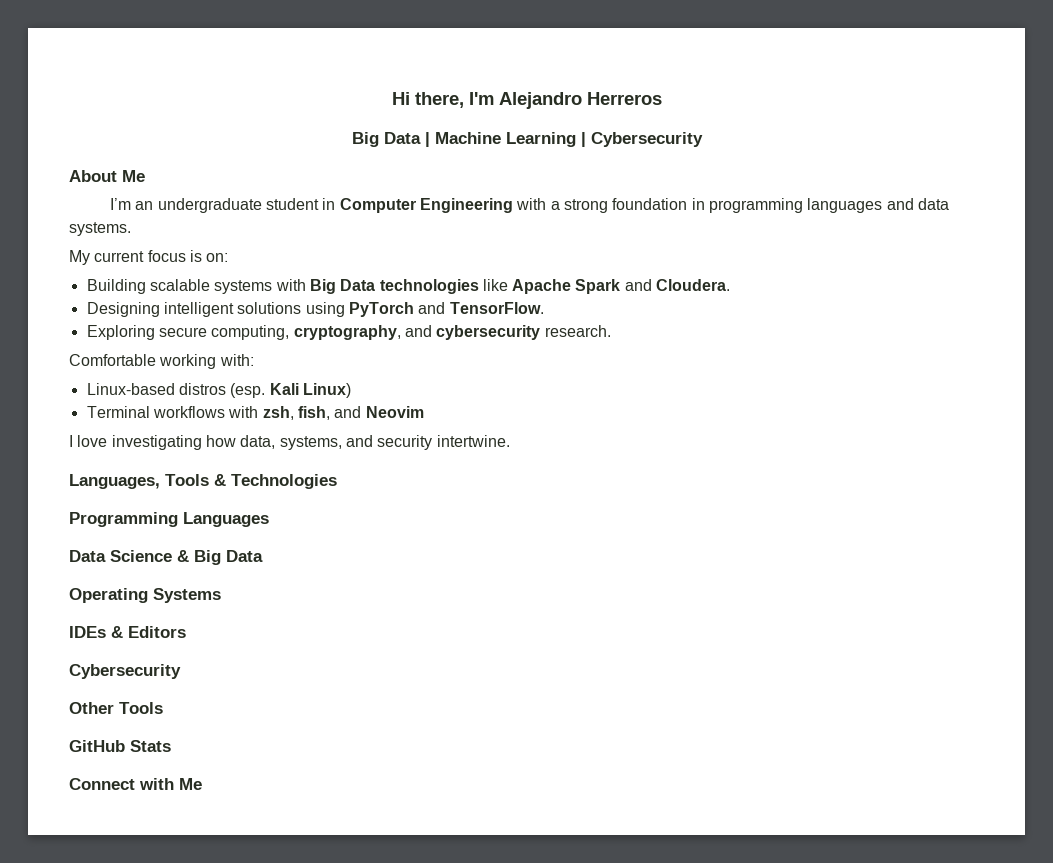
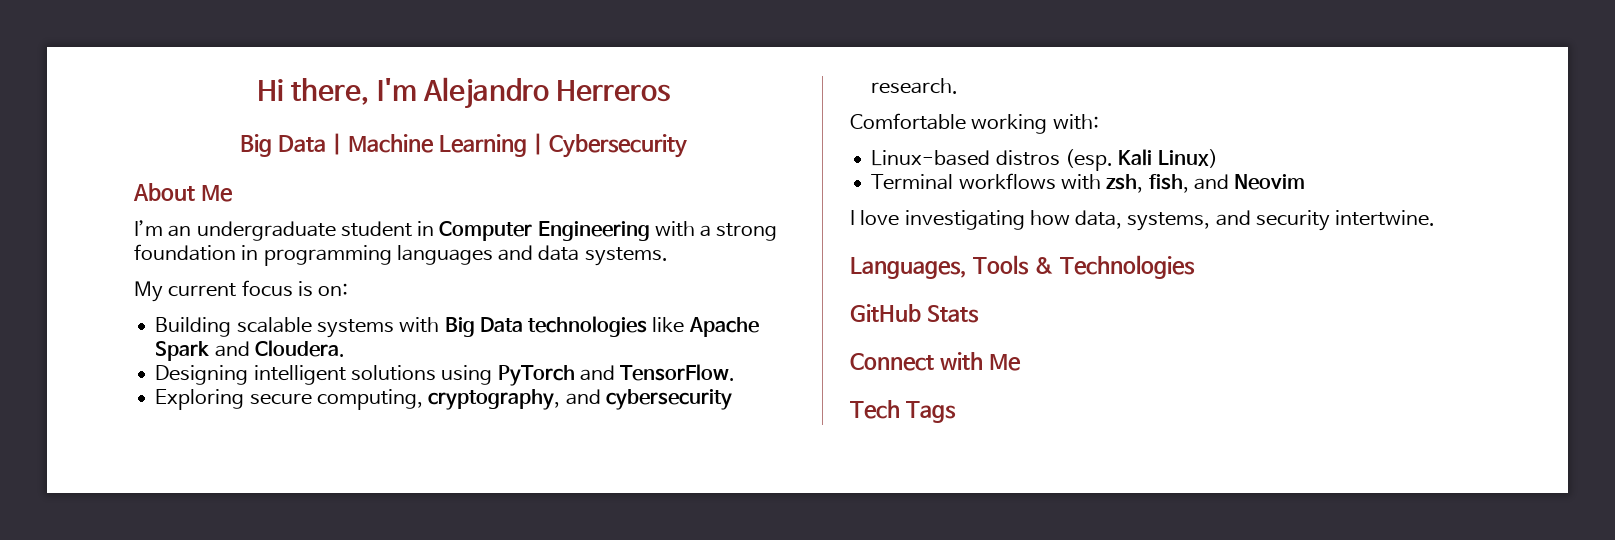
[69,512,269,527] [69,550,263,565] [69,588,221,603] [69,626,186,638] [69,664,181,679] [69,702,163,714] // Programming Languages // Data Science & Big Data // Operating Systems // IDEs & Editors // Cybersecurity // Other Tools -> (1195, 267) none
(202, 784) none -> [850,400,956,423] // Tech Tags

